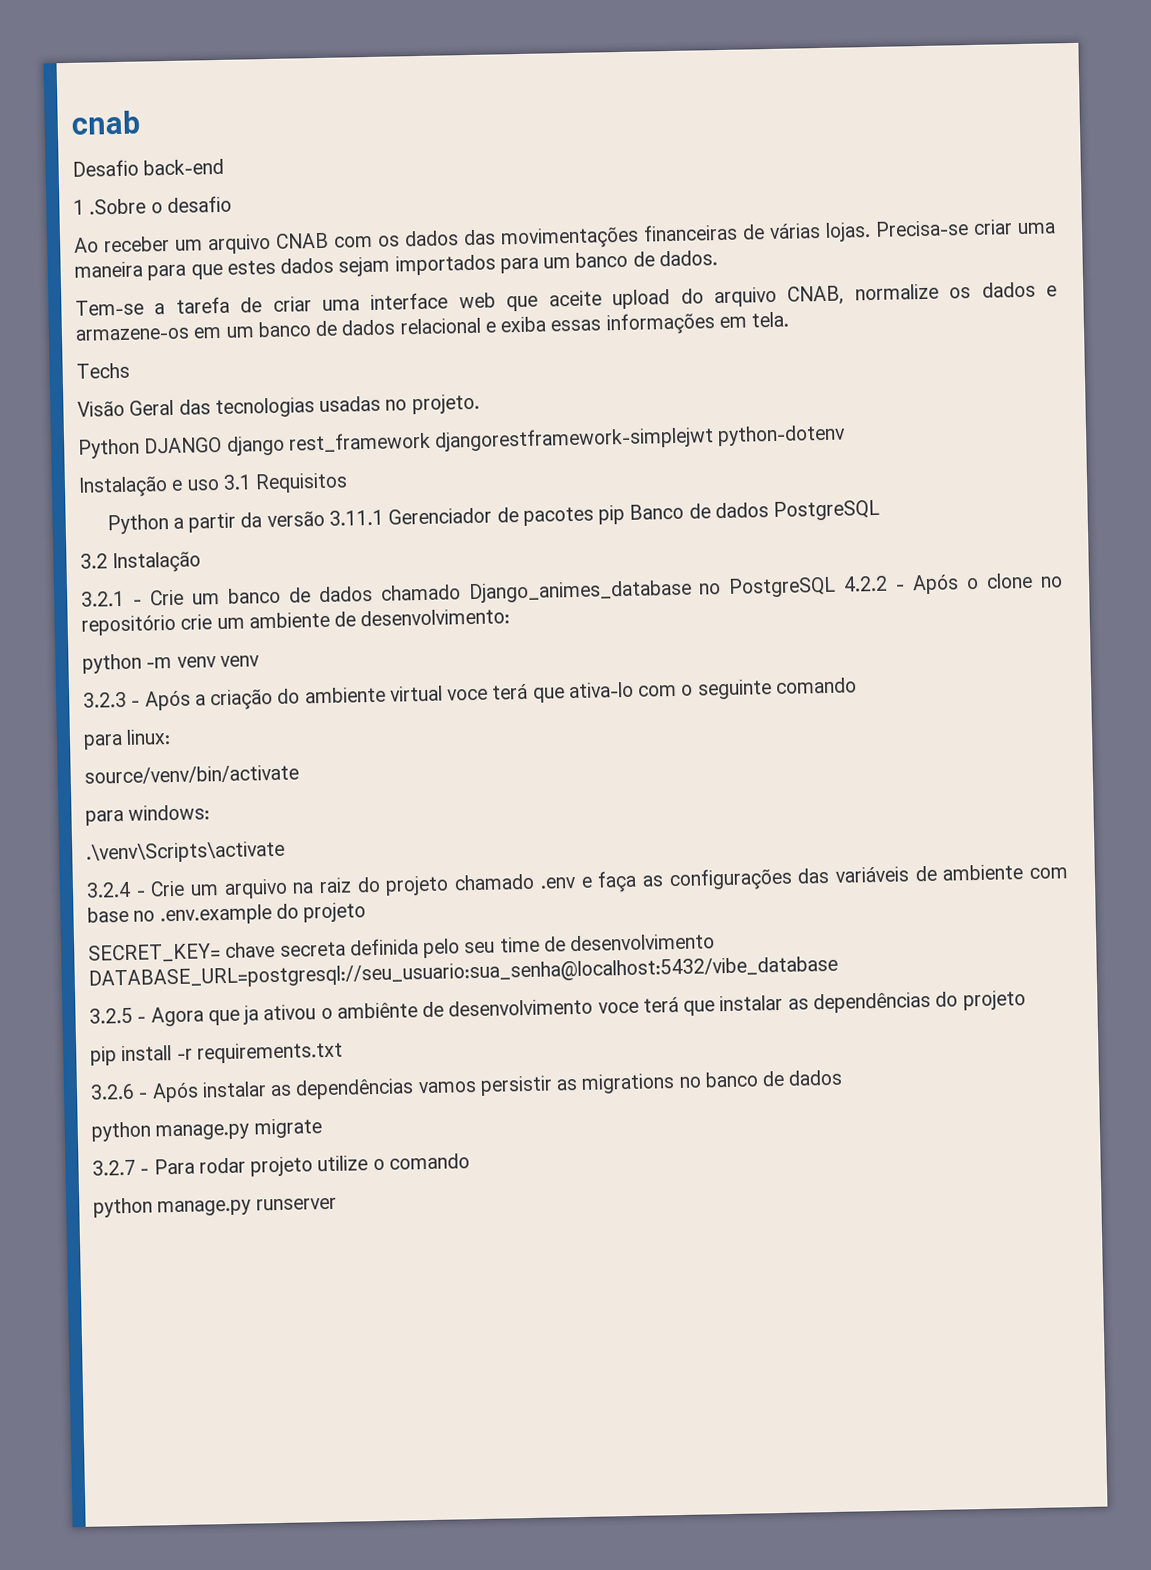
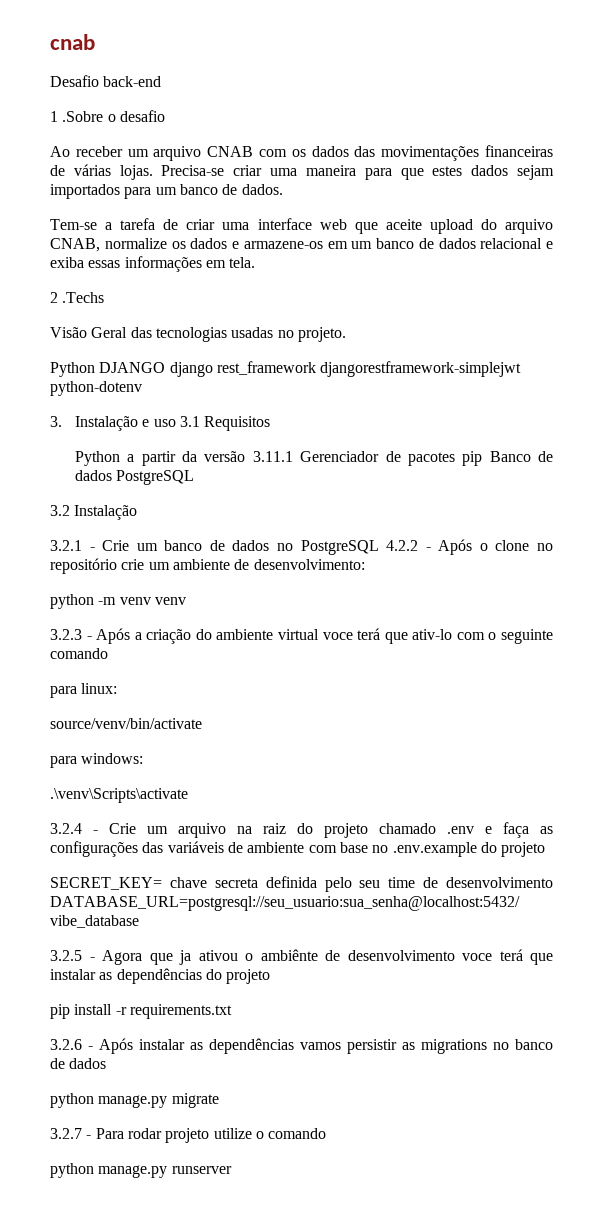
[76,362,130,379] Techs -> [50,292,105,303] 2 .Techs
(847, 435) none -> [50,416,62,427] 3.
[379,579,692,604] chamado Django_animes_database -> (270, 545) none
[567,681,634,699] ativa-lo -> [412,629,453,640] ativ-lo

